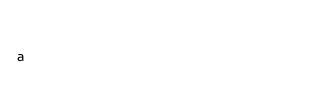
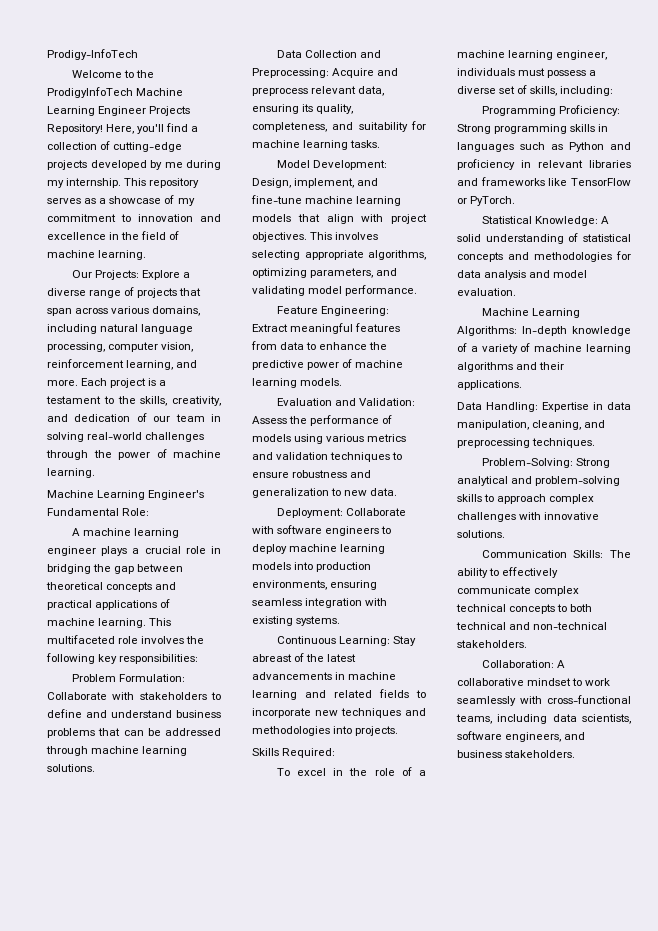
[17,53,24,62] a -> [47,49,138,60] [71,70,155,78] [47,87,184,98] [47,106,191,116] [47,123,199,134] [47,141,183,152] [47,160,221,170] [47,178,200,188] [47,195,195,206] [47,214,221,222] [47,231,180,240] [47,250,147,260] [71,270,191,280] [47,287,202,298] [47,306,201,316] [47,324,194,334] [47,342,194,352] [47,359,198,370] [47,378,167,388] [46,396,221,406] [47,413,222,422] [47,432,205,442] [46,449,221,460] [47,468,95,478] [47,490,205,500] [47,508,150,516] [71,528,180,538] [47,546,221,556] [47,564,184,574] [46,582,177,592] [47,599,171,610] [47,618,172,628] [47,635,205,644] [46,653,199,664] [71,674,185,682] [47,692,221,700] [47,709,221,718] [47,728,221,738] [46,746,188,756] [47,764,95,772] [276,50,382,58] [252,68,399,78] [252,86,385,96] [252,104,354,114] [252,121,426,132] [252,140,381,150] [276,160,387,170] [252,178,379,188] [251,195,402,206] [252,214,427,224] [252,232,379,242] [252,250,426,260] [252,268,398,278] [252,285,418,296] [276,306,389,316] [252,323,401,334] [251,341,388,350] [252,359,404,370] [252,378,343,388] [276,398,416,406] [252,415,393,426] [252,434,407,444] [252,452,403,462] [252,470,372,478] [252,488,398,498] [276,508,406,518] [252,525,392,536] [252,544,386,554] [252,562,372,572] [252,580,378,590] [252,598,388,608] [252,616,341,626] [276,636,417,646] [252,653,357,662] [252,672,397,680] [252,689,426,700] [252,708,426,718] [252,726,399,736] [252,748,336,758] [276,767,426,776] [457,50,608,60] [457,68,597,78] [457,85,614,96] [481,105,620,116] [457,124,609,134] [457,142,631,152] [457,159,631,170] [457,177,631,186] [457,196,516,206] [481,216,610,226] [457,233,631,244] [457,251,631,262] [457,270,588,280] [457,288,516,296] [481,308,580,318] [457,326,631,336] [457,343,631,354] [457,362,565,372] [457,380,522,390] [457,402,631,412] [457,420,606,430] [457,438,596,448] [481,458,610,468] [457,476,621,486] [457,494,595,504] [457,512,600,522] [457,530,505,538] [481,550,631,558] [457,567,559,578] [457,586,580,596] [456,604,593,614] [456,622,608,630] [457,640,527,648] [481,660,565,668] [457,678,611,686] [457,695,631,706] [456,714,631,724] [457,731,586,742] [457,750,576,758] Prodigy-InfoTech // Welcome to the ProdigyInfoTech Machine Learning Engineer Projects Repository! Here, you'll find a collection of cutting-edge projects developed by me during my internship. This repository serves as a showcase of my commitment to innovation and excellence in the field of machine learning. // Our Projects: Explore a diverse range of projects that span across various domains, including natural language processing, computer vision, reinforcement learning, and more. Each project is a testament to the skills, creativity, and dedication of our team in solving real-world challenges through the power of machine learning. // Machine Learning Engineer's Fundamental Role: // A machine learning engineer plays a crucial role in bridging the gap between theoretical concepts and practical applications of machine learning. This multifaceted role involves the following key responsibilities: // Problem Formulation: Collaborate with stakeholders to define and understand business problems that can be addressed through machine learning solutions. // Data Collection and Preprocessing: Acquire and preprocess relevant data, ensuring its quality, completeness, and suitability for machine learning tasks. // Model Development: Design, implement, and fine-tune machine learning models that align with project objectives. This involves selecting appropriate algorithms, optimizing parameters, and validating model performance. // Feature Engineering: Extract meaningful features from data to enhance the predictive power of machine learning models. // Evaluation and Validation: Assess the performance of models using various metrics and validation techniques to ensure robustness and generalization to new data. // Deployment: Collaborate with software engineers to deploy machine learning models into production environments, ensuring seamless integration with existing systems. // Continuous Learning: Stay abreast of the latest advancements in machine learning and related fields to incorporate new techniques and methodologies into projects. // Skills Required: // To excel in the role of a machine learning engineer, individuals must possess a diverse set of skills, including: // Programming Proficiency: Strong programming skills in languages such as Python and proficiency in relevant libraries and frameworks like TensorFlow or PyTorch. // Statistical Knowledge: A solid understanding of statistical concepts and methodologies for data analysis and model evaluation. // Machine Learning Algorithms: In-depth knowledge of a variety of machine learning algorithms and their applications. // Data Handling: Expertise in data manipulation, cleaning, and preprocessing techniques. // Problem-Solving: Strong analytical and problem-solving skills to approach complex challenges with innovative solutions. // Communication Skills: The ability to effectively communicate complex technical concepts to both technical and non-technical stakeholders. // Collaboration: A collaborative mindset to work seamlessly with cross-functional teams, including data scientists, software engineers, and business stakeholders.

